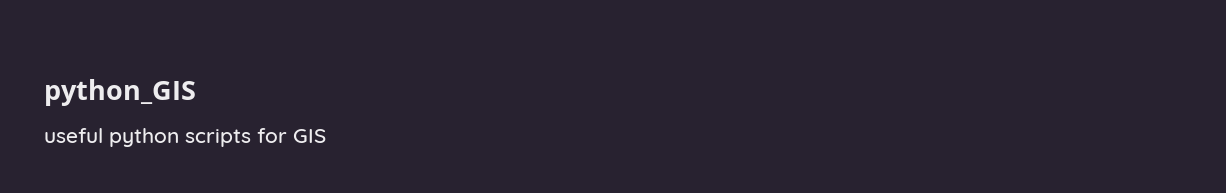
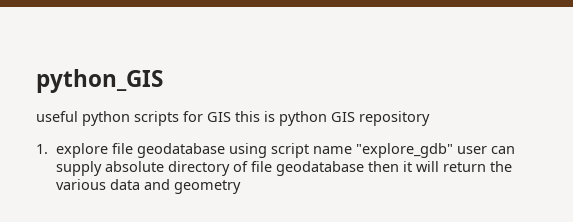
(326, 136) none -> [235,111,430,126] [36,143,515,158] [55,161,512,176] [55,179,241,194] this is python GIS repository // 1. explore file geodatabase using script name "explore_gdb" user can supply absolute directory of file geodatabase then it will return the various data and geometry

